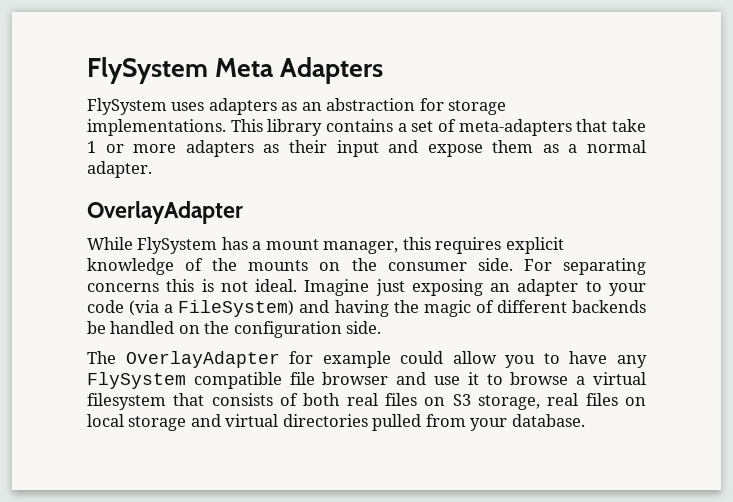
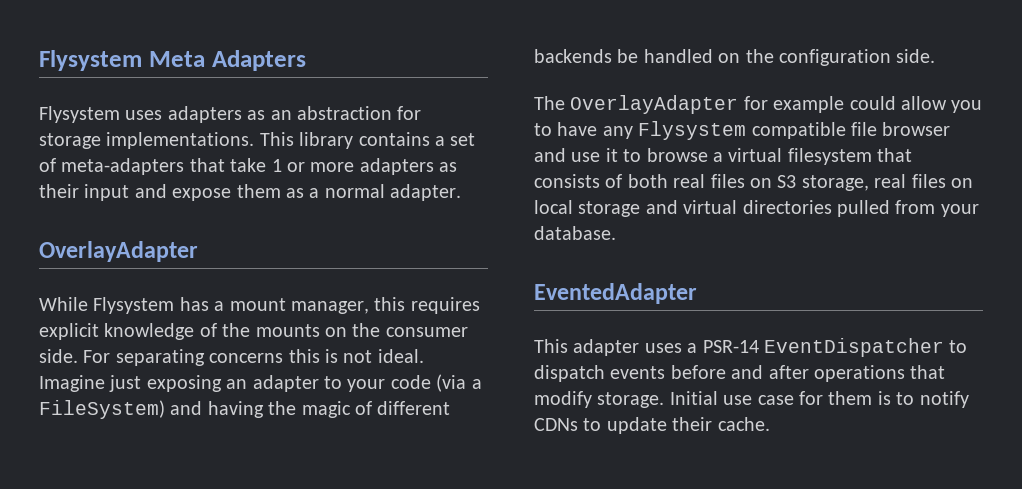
[87,57,208,84] FlySystem -> [39,50,142,71] Flysystem
[87,98,167,115] FlySystem -> [39,106,120,123] Flysystem
[137,237,218,254] FlySystem -> [93,297,175,314] Flysystem
[87,372,186,389] FlySystem -> [638,121,747,140] Flysystem
(585, 420) none -> [534,283,697,304] [534,338,968,357] [534,365,946,382] [534,391,969,408] [534,417,770,434] // EventedAdapter // This adapter uses a PSR-14 EventDispatcher to dispatch events before and after operations that modify storage. Initial use case for them is to notify CDNs to update their cache.

